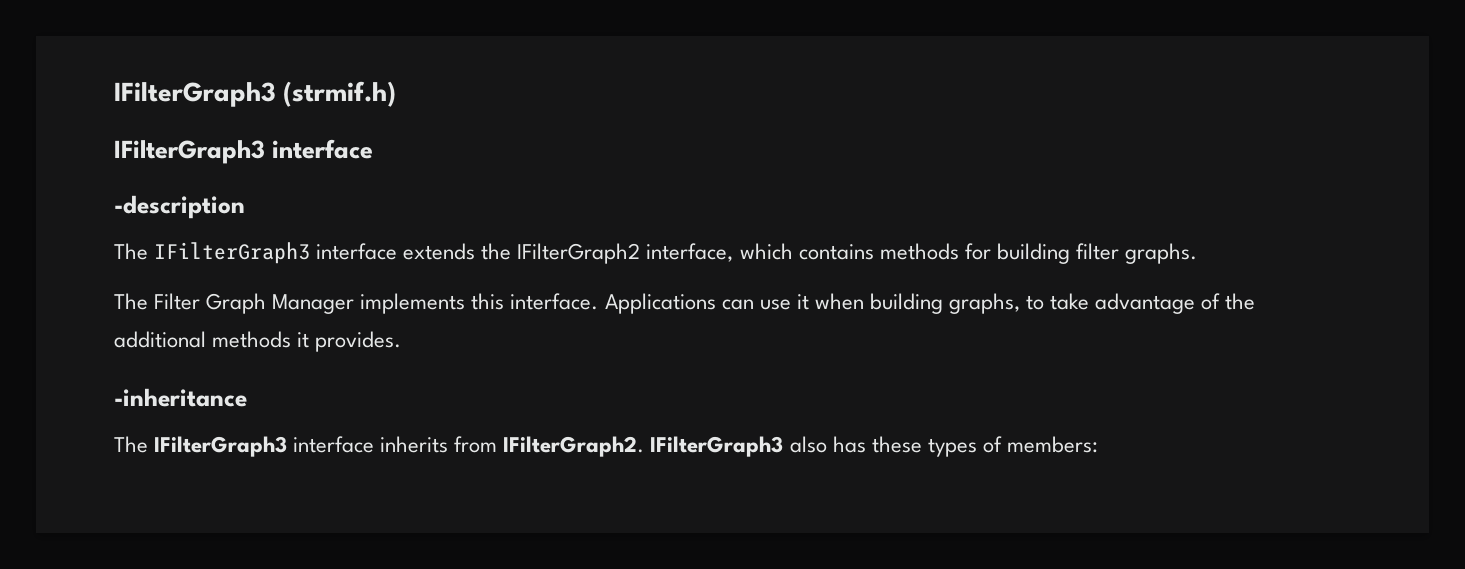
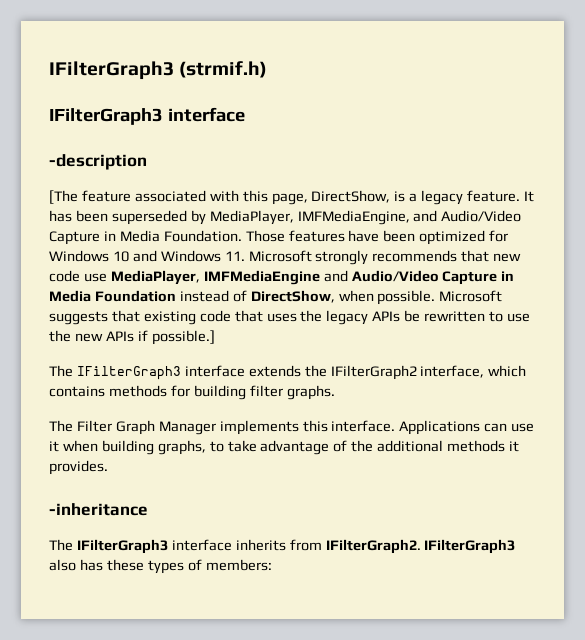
(245, 207) none -> [49,190,535,205] [49,210,522,225] [49,230,509,245] [49,250,522,265] [49,270,515,285] [49,290,503,305] [49,310,530,325] [49,330,215,345] // [The feature associated with this page, DirectShow, is a legacy feature. It has been superseded by MediaPlayer, IMFMediaEngine, and Audio/Video Capture in Media Foundation. Those features have been optimized for Windows 10 and Windows 11. Microsoft strongly recommends that new code use MediaPlayer, IMFMediaEngine and Audio/Video Capture in Media Foundation instead of DirectShow, when possible. Microsoft suggests that existing code that uses the legacy APIs be rewritten to use the new APIs if possible.]

